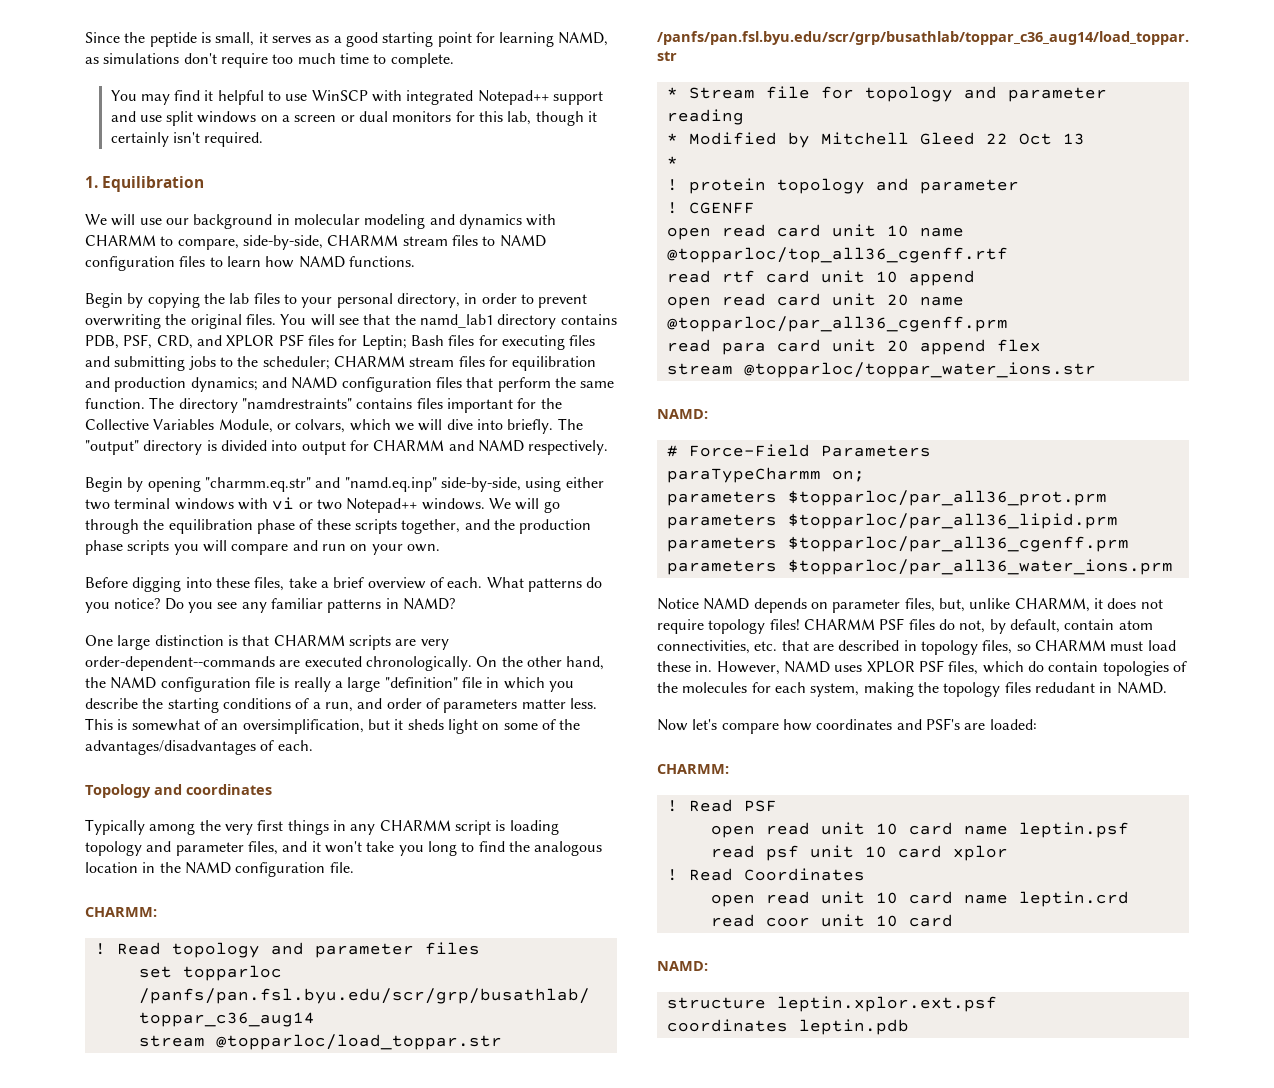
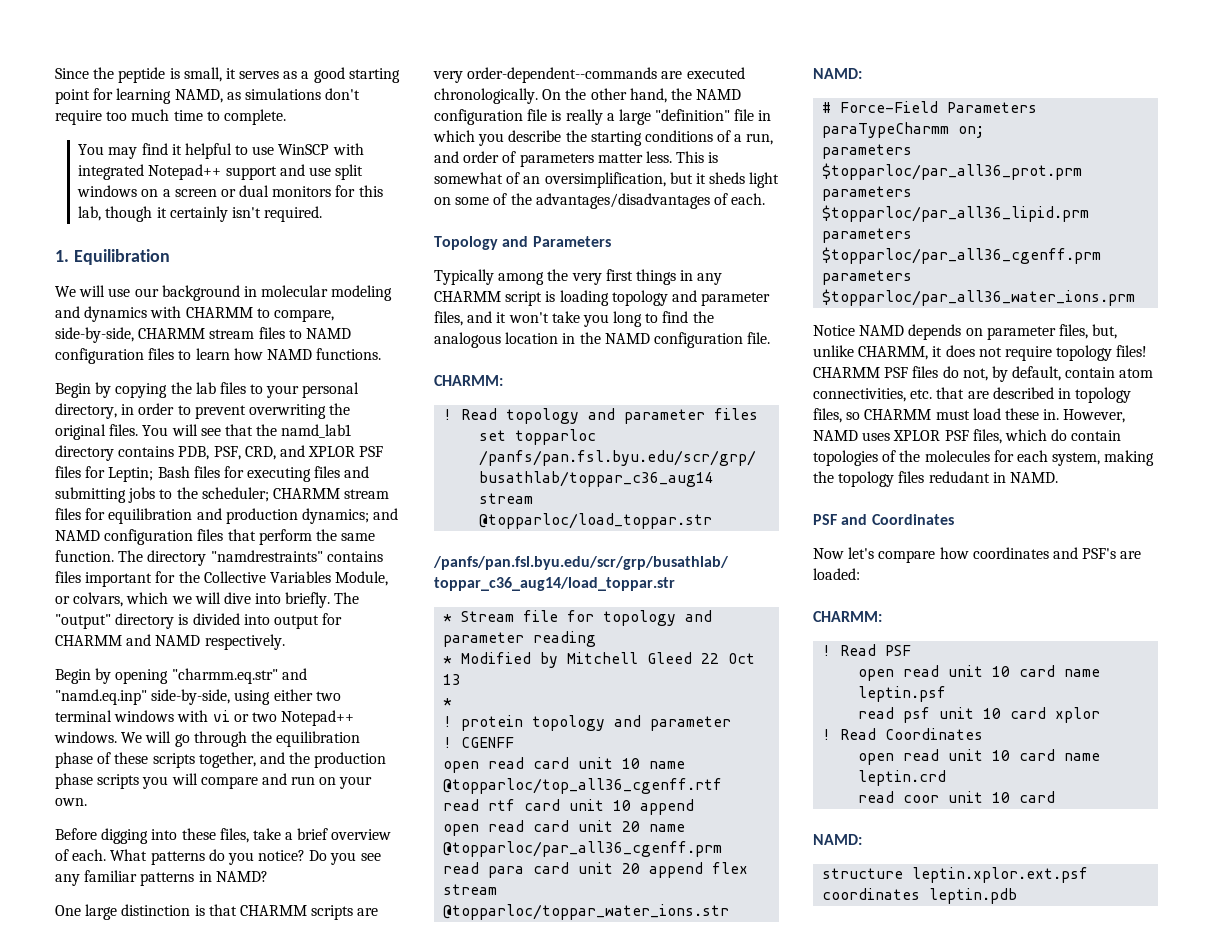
[186,784,272,795] coordinates -> [532,236,611,247] Parameters
(1167, 688) none -> [813,514,954,525] // PSF and Coordinates

